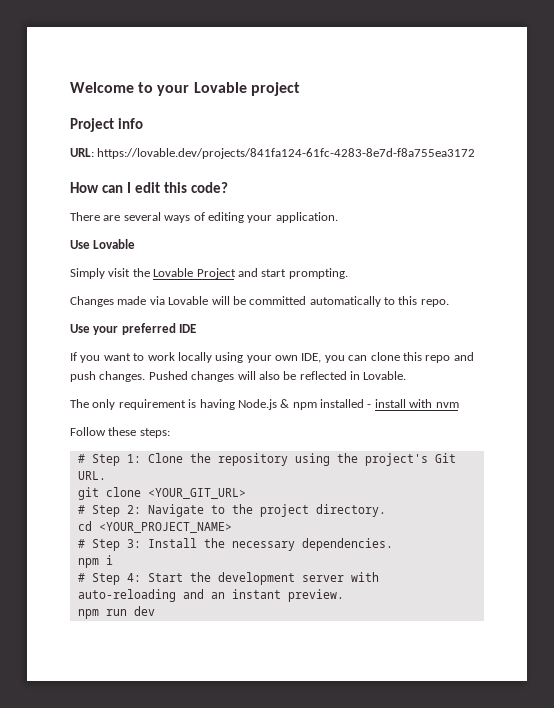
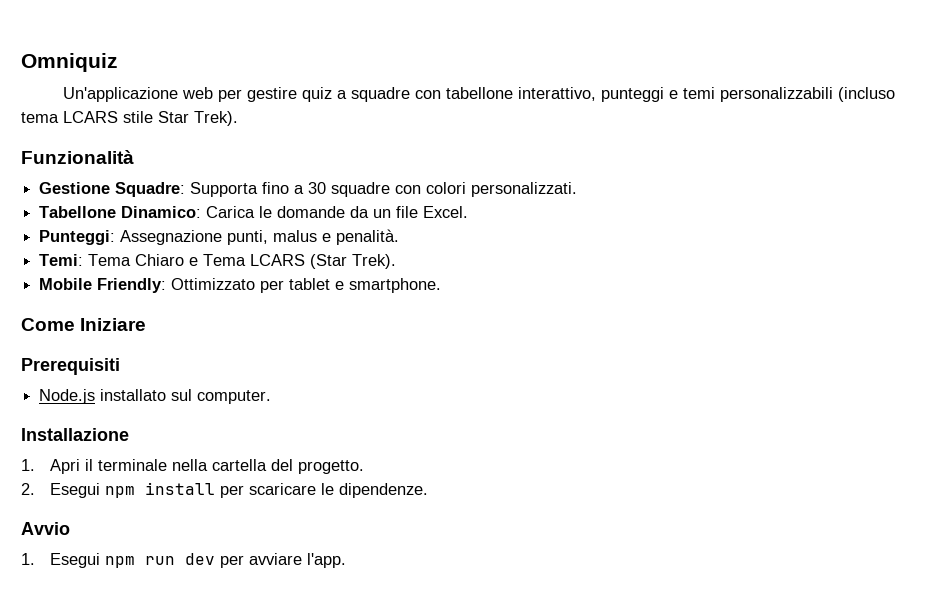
[70,82,300,96] [70,118,143,132] [70,148,476,159] [70,182,228,193] [70,212,338,223] [70,239,136,249] [70,268,348,279] [70,296,449,307] [70,323,197,335] [70,352,474,363] [70,371,407,382] [70,399,459,410] [70,427,170,438] [77,453,456,466] [77,471,106,480] [77,487,246,500] [77,504,386,517] [77,521,232,533] [77,538,393,551] [77,555,113,568] [77,572,379,585] [77,589,344,602] [77,606,155,619] Welcome to your Lovable project // Project info // URL: https://lovable.dev/projects/841fa124-61fc-4283-8e7d-f8a755ea3172 // How can I edit this code? // There are several ways of editing your application. // Use Lovable // Simply visit the Lovable Project and start prompting. // Changes made via Lovable will be committed automatically to this repo. // Use your preferred IDE // If you want to work locally using your own IDE, you can clone this repo and push changes. Pushed changes will also be reflected in Lovable. // The only requirement is having Node.js & npm installed - install with nvm // Follow these steps: // # Step 1: Clone the repository using the project's Git URL. // git clone <YOUR_GIT_URL> // # Step 2: Navigate to the project directory. // cd <YOUR_PROJECT_NAME> // # Step 3: Install the necessary dependencies. // npm i // # Step 4: Start the development server with auto-reloading and an instant preview. // npm run dev -> [21,53,118,72] [62,87,895,102] [21,111,238,126] [21,150,134,164] [39,182,578,197] [39,206,469,218] [39,229,400,245] [39,254,397,269] [39,278,442,293] [21,318,147,331] [21,358,120,375] [39,389,272,404] [21,428,129,441] [21,459,364,474] [21,482,428,498] [21,522,70,535] [21,553,346,568] Omniquiz // Un'applicazione web per gestire quiz a squadre con tabellone interattivo, punteggi e temi personalizzabili (incluso tema LCARS stile Star Trek). // Funzionalità // Gestione Squadre: Supporta fino a 30 squadre con colori personalizzati. // Tabellone Dinamico: Carica le domande da un file Excel. // Punteggi: Assegnazione punti, malus e penalità. // Temi: Tema Chiaro e Tema LCARS (Star Trek). // Mobile Friendly: Ottimizzato per tablet e smartphone. // Come Iniziare // Prerequisiti // Node.js installato sul computer. // Installazione // 1. Apri il terminale nella cartella del progetto. // 2. Esegui npm install per scaricare le dipendenze. // Avvio // 1. Esegui npm run dev per avviare l'app.

